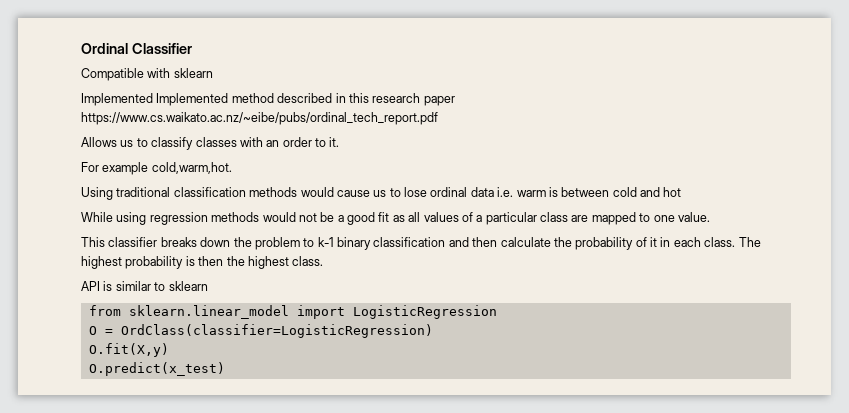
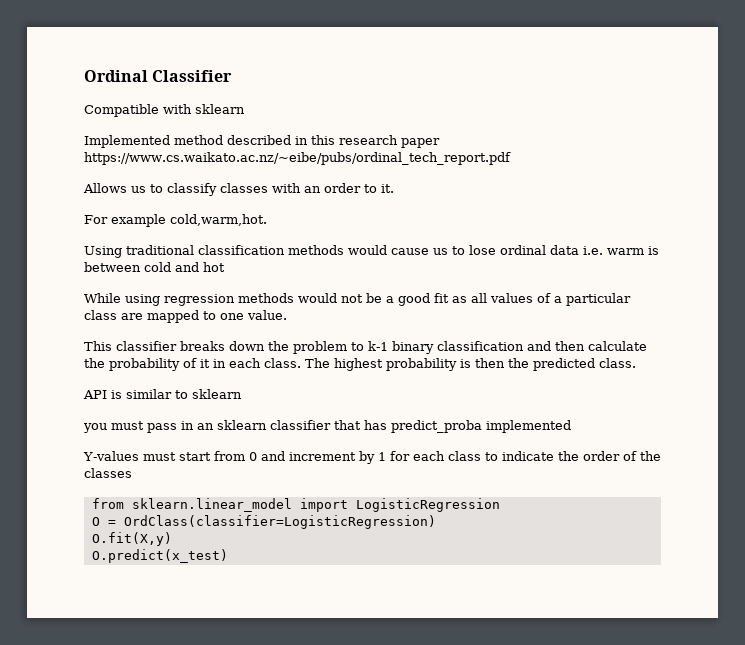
[156,93,229,106] Implemented -> (170, 141) none
[247,256,289,269] highest -> [533,358,595,371] predicted
(208, 286) none -> [83,420,571,433] [83,451,661,464] [84,468,132,478] // you must pass in an sklearn classifier that has predict_proba implemented // Y-values must start from 0 and increment by 1 for each class to indicate the order of the classes

